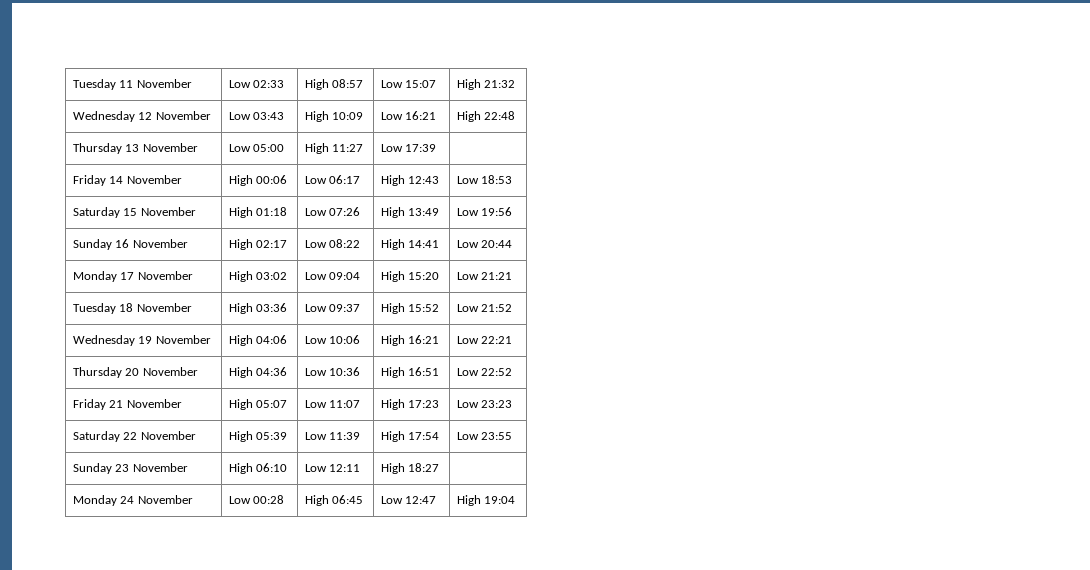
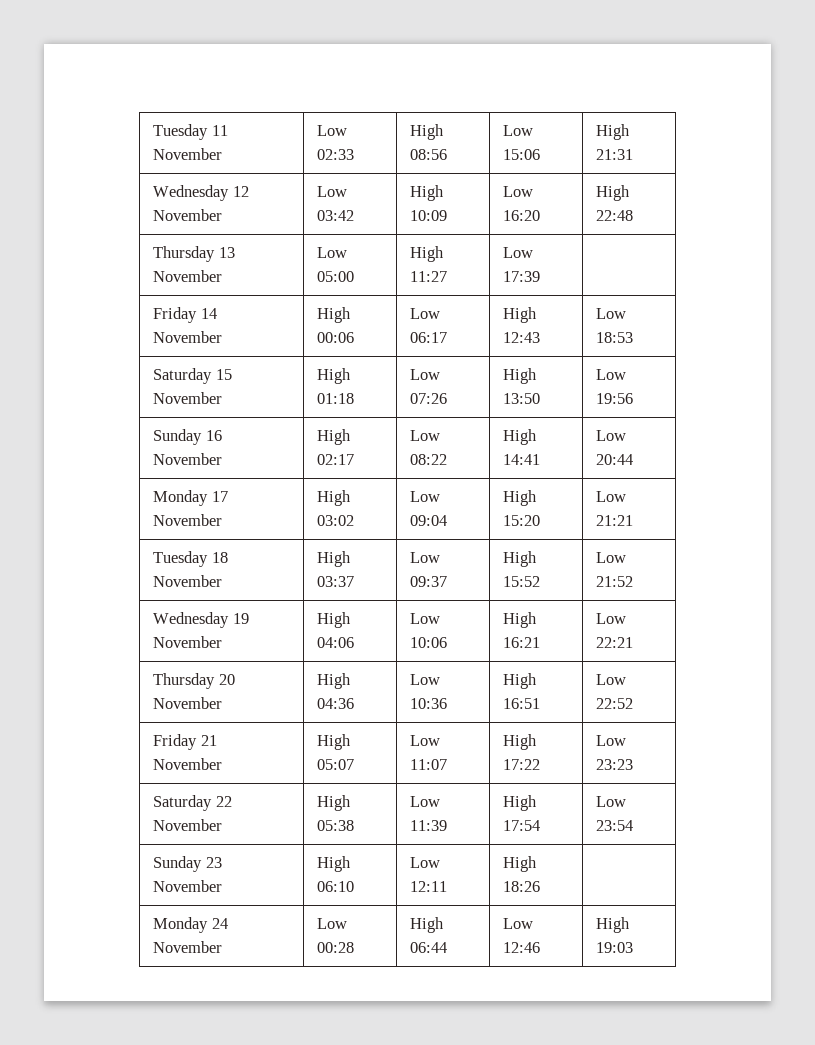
[332,79,364,88] [380,80,437,88] [456,79,516,90] 08:57 | Low 15:07 | High 21:32 -> [410,149,448,160] [503,125,534,136] [503,149,541,160] [596,124,631,140] [596,149,634,160] 08:56 | Low 15:06 | High 21:31
[253,112,285,120] 03:43 -> [317,210,355,221] 03:42
[405,111,437,120] 16:21 -> [503,210,541,221] 16:20
[408,208,440,216] 13:49 -> [503,393,541,404] 13:50
[256,303,288,312] 03:36 -> [317,576,355,587] 03:37
[408,400,440,408] 17:23 -> [503,759,541,770] 17:22
[256,432,288,440] 05:39 -> [317,820,355,831] 05:38
[481,432,513,440] 23:55 -> [596,820,634,831] 23:54
[408,463,440,472] 18:27 -> [503,881,541,892] 18:26
[332,495,364,504] [380,496,437,504] [456,495,516,506] 06:45 | Low 12:47 | High 19:04 -> [410,942,448,953] [503,918,534,929] [503,942,541,953] [596,917,631,933] [596,942,634,953] 06:44 | Low 12:46 | High 19:03

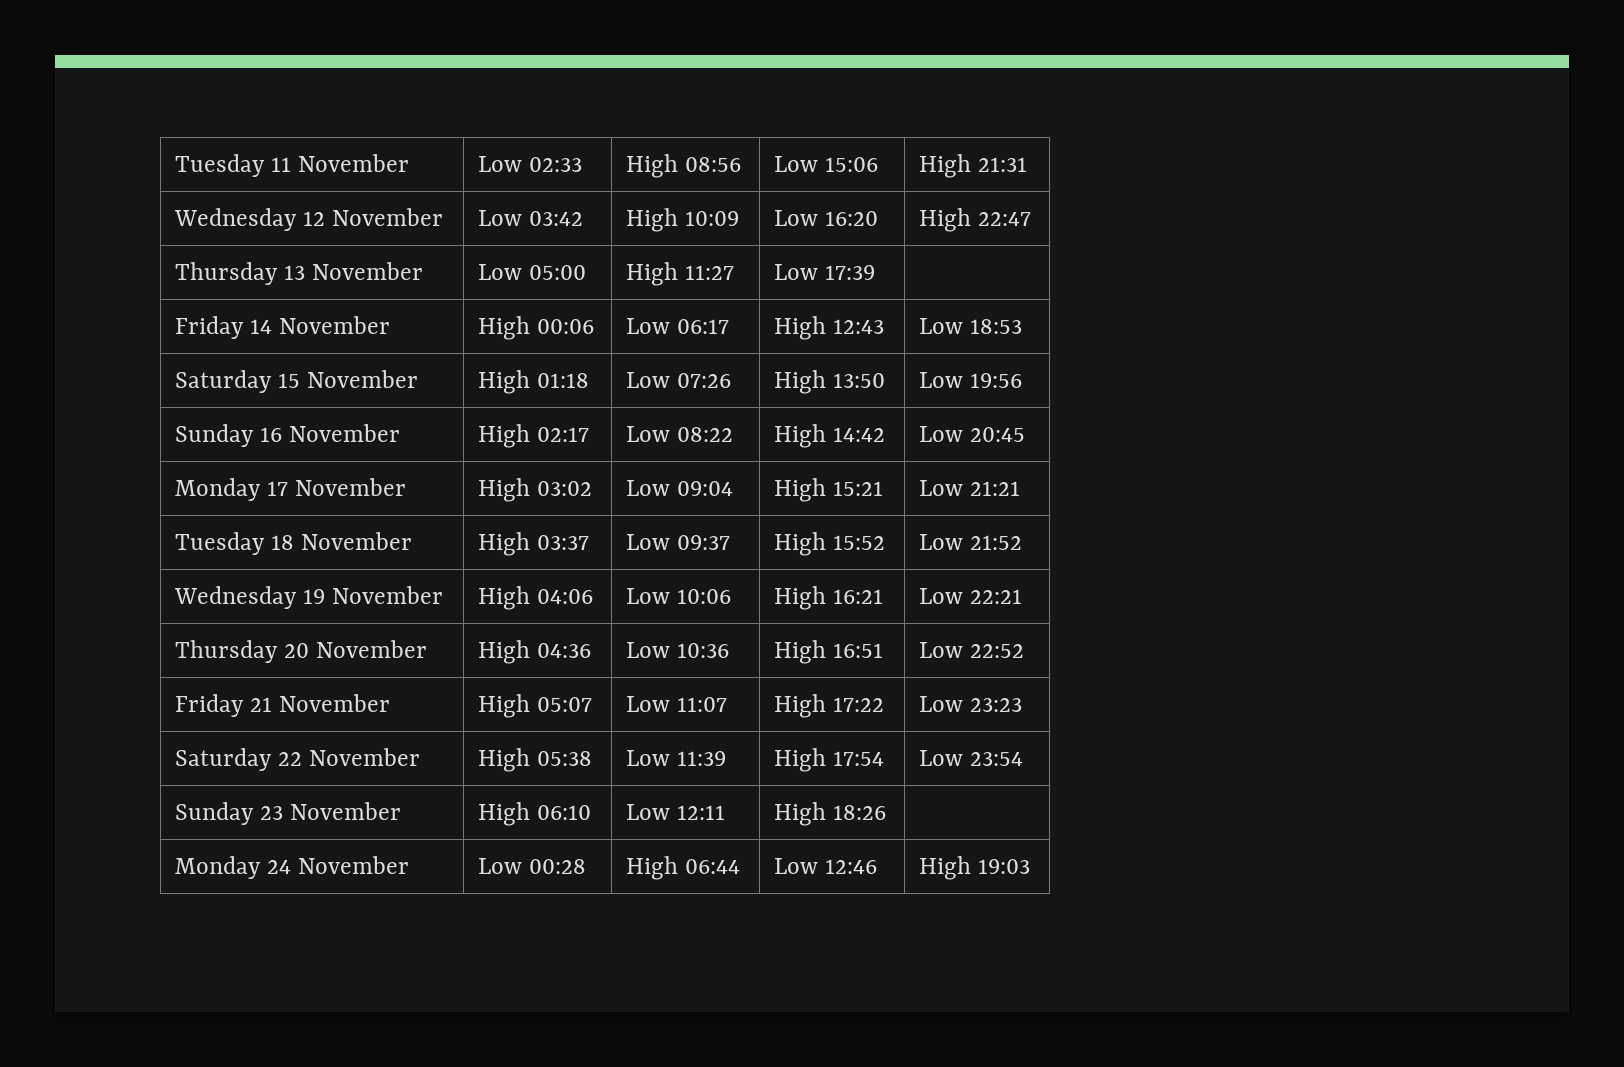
[596,210,634,221] 22:48 -> [977,212,1031,226] 22:47
[503,454,541,465] [596,430,627,441] [596,454,634,465] 14:41 | Low 20:44 -> [832,427,885,442] [918,426,1025,442] 14:42 | Low 20:45
[503,515,541,526] 15:20 -> [832,481,883,496] 15:21

